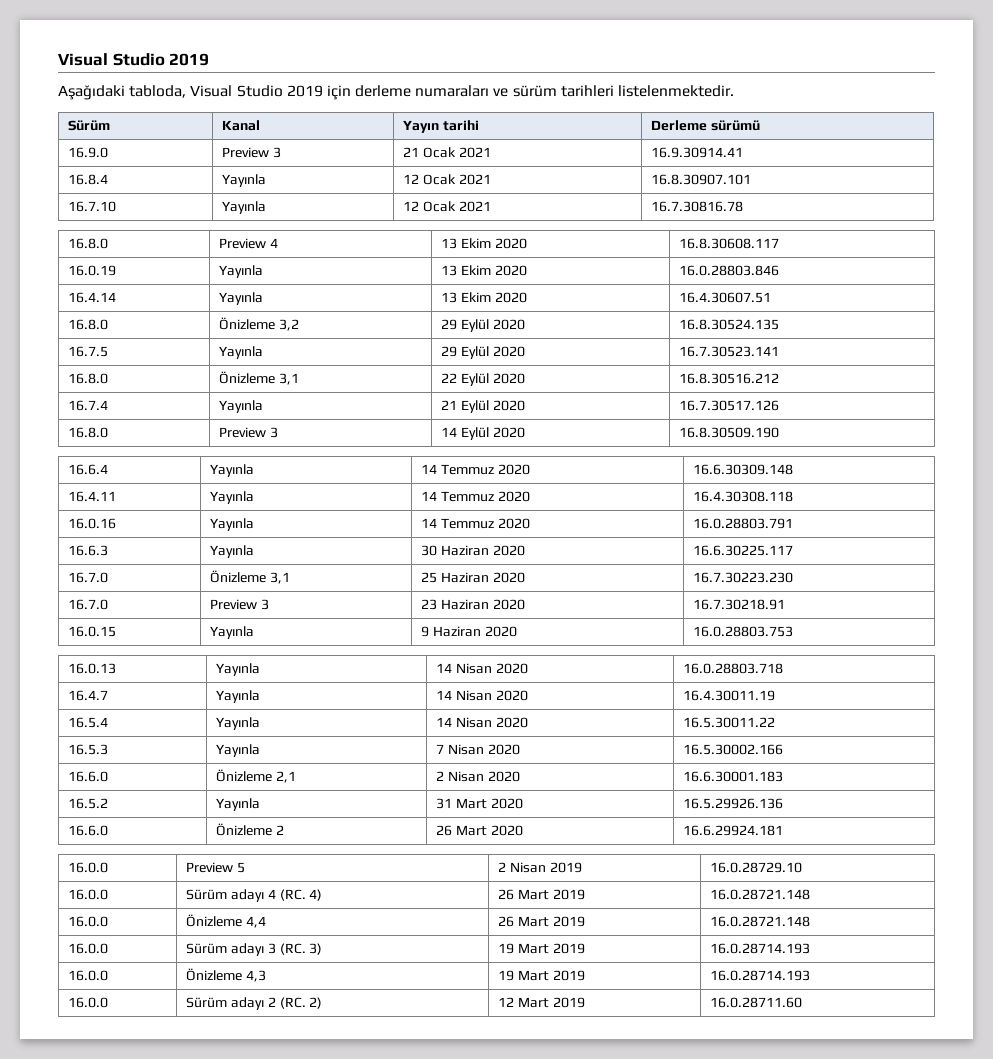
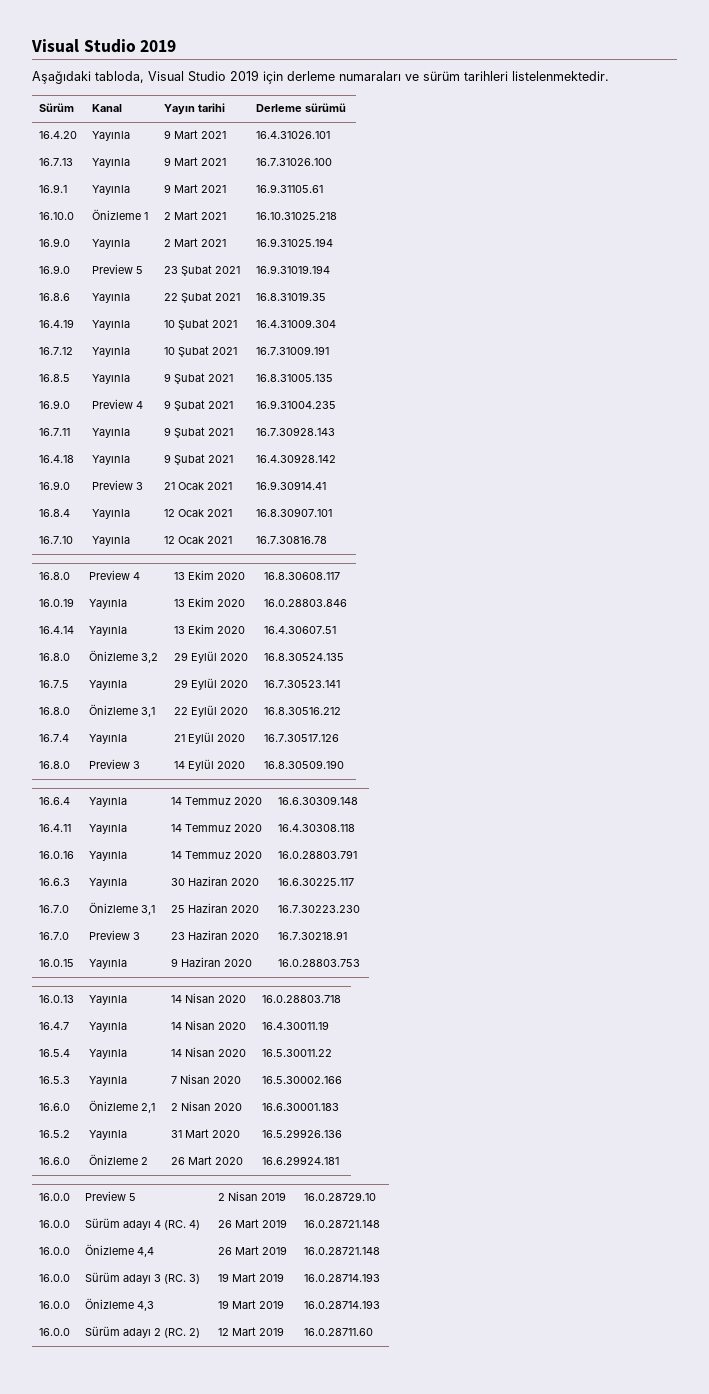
(761, 125) none -> [39,131,78,139] [92,131,131,141] [164,130,227,139] [256,131,331,139] [39,158,74,166] [92,158,131,168] [164,157,227,166] [256,158,333,166] [39,184,68,193] [92,185,131,195] [164,184,227,193] [256,184,324,193] [39,212,75,220] [92,209,149,220] [164,211,227,220] [256,212,338,220] [39,238,71,247] [92,239,131,249] [164,238,227,247] [256,238,334,247] [39,265,71,274] [92,264,144,274] [164,265,241,276] [256,265,331,274] [39,293,71,301] [92,293,131,303] [164,292,241,303] [256,292,327,301] [39,319,75,328] [92,320,131,330] [164,319,238,330] [256,319,337,328] [39,347,74,355] [92,347,131,357] [164,346,238,357] [256,346,330,355] [39,374,71,382] [92,374,131,384] [164,373,234,384] [256,374,334,382] [39,400,71,409] [92,399,144,409] [164,400,234,411] [256,400,337,409] [39,428,71,436] [92,428,131,438] [164,427,234,438] [256,427,336,436] [39,455,75,463] [92,455,131,465] [164,454,234,465] [256,454,337,463] // 16.4.20 | Yayınla | 9 Mart 2021 | 16.4.31026.101 // 16.7.13 | Yayınla | 9 Mart 2021 | 16.7.31026.100 // 16.9.1 | Yayınla | 9 Mart 2021 | 16.9.31105.61 // 16.10.0 | Önizleme 1 | 2 Mart 2021 | 16.10.31025.218 // 16.9.0 | Yayınla | 2 Mart 2021 | 16.9.31025.194 // 16.9.0 | Preview 5 | 23 Şubat 2021 | 16.9.31019.194 // 16.8.6 | Yayınla | 22 Şubat 2021 | 16.8.31019.35 // 16.4.19 | Yayınla | 10 Şubat 2021 | 16.4.31009.304 // 16.7.12 | Yayınla | 10 Şubat 2021 | 16.7.31009.191 // 16.8.5 | Yayınla | 9 Şubat 2021 | 16.8.31005.135 // 16.9.0 | Preview 4 | 9 Şubat 2021 | 16.9.31004.235 // 16.7.11 | Yayınla | 9 Şubat 2021 | 16.7.30928.143 // 16.4.18 | Yayınla | 9 Şubat 2021 | 16.4.30928.142

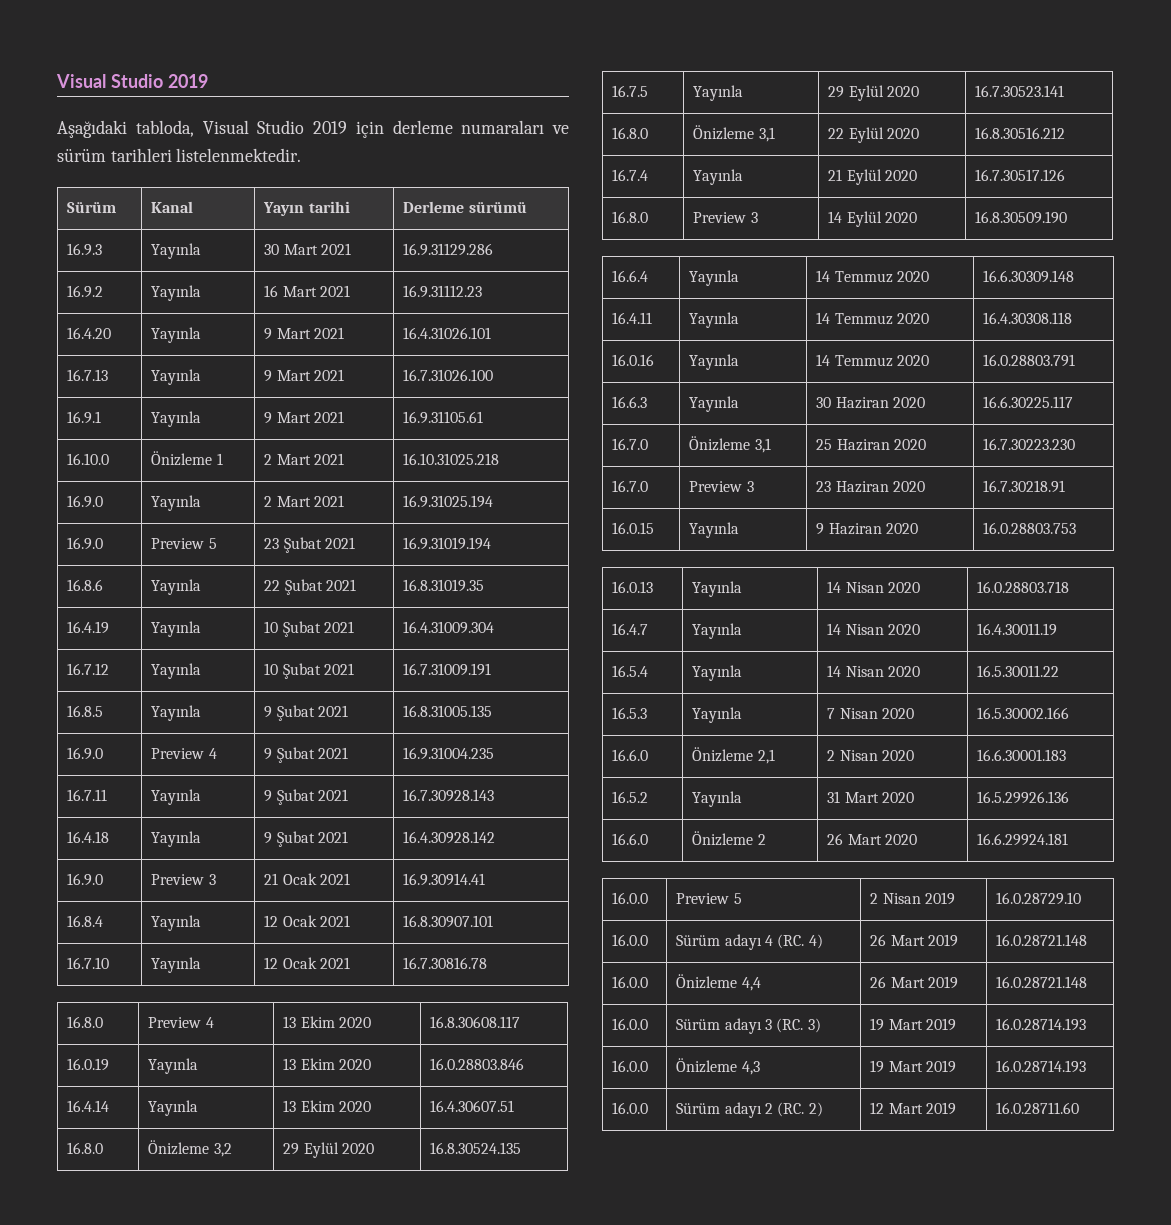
(347, 107) none -> [67,243,103,256] [151,243,202,259] [264,243,352,255] [403,243,494,256] [67,285,104,298] [151,285,202,301] [264,285,351,297] [403,285,483,298] // 16.9.3 | Yayınla | 30 Mart 2021 | 16.9.31129.286 // 16.9.2 | Yayınla | 16 Mart 2021 | 16.9.31112.23

